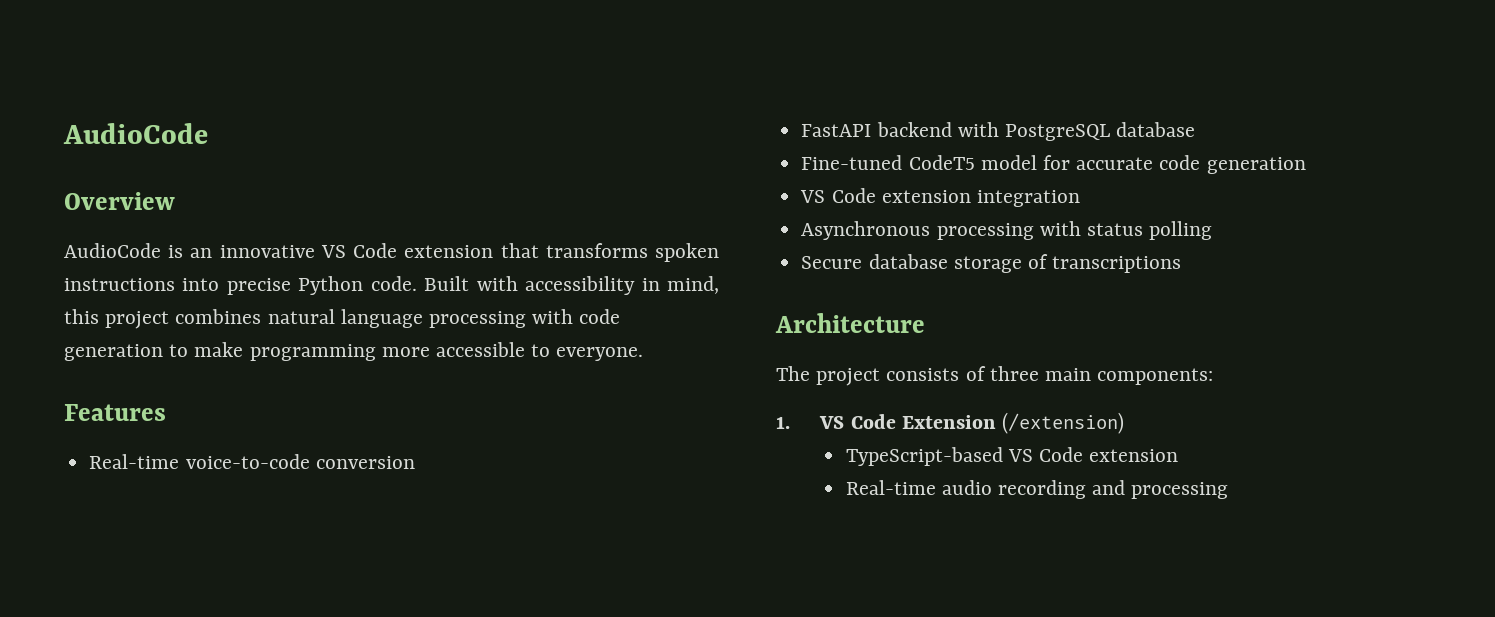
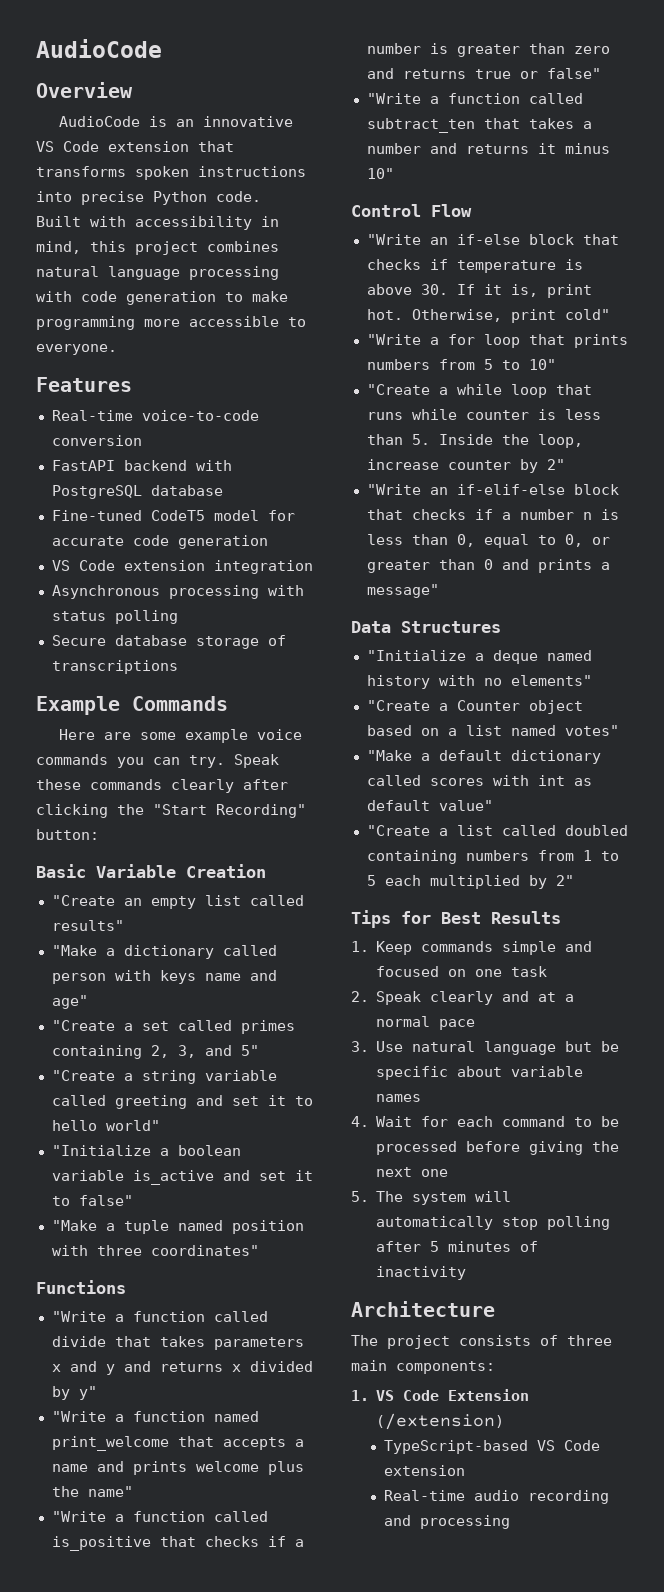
(1182, 264) none -> [36,696,228,715] [58,729,302,743] [36,754,279,768] [36,779,288,793] [36,804,306,818] [36,829,99,840] [36,864,266,878] [51,895,304,909] [51,920,124,931] [51,945,277,959] [51,970,277,984] [51,995,88,1009] [51,1020,295,1034] [51,1045,259,1059] [51,1070,277,1084] [51,1095,313,1109] [51,1120,160,1131] [51,1145,241,1156] [51,1170,313,1185] [51,1195,133,1206] [51,1220,304,1234] [51,1245,259,1256] [36,1280,126,1294] [51,1311,268,1322] [51,1336,304,1350] [51,1361,313,1375] [51,1386,97,1400] [51,1411,259,1422] [51,1436,304,1451] [51,1461,304,1475] [51,1486,133,1497] [51,1511,268,1522] [51,1536,304,1551] [366,43,610,57] [366,68,601,79] [366,93,583,104] [366,118,592,133] [366,143,610,154] [366,168,394,179] [351,204,472,217] [366,234,619,245] [366,259,583,273] [366,284,592,298] [366,309,610,323] [366,334,628,348] [366,359,556,370] [366,384,592,398] [366,409,601,420] [366,434,583,448] [366,459,565,473] [366,484,619,495] [366,509,619,520] [366,534,610,548] [366,559,610,573] [366,584,439,598] [351,621,501,633] [366,650,592,664] [366,675,592,689] [366,700,583,714] [366,725,619,736] [366,750,601,764] [366,775,592,786] [366,800,493,811] [366,825,628,836] [366,850,619,864] [366,875,574,889] [351,910,561,928] [351,941,593,955] [376,966,548,977] [351,991,575,1005] [376,1016,476,1030] [351,1041,620,1055] [376,1066,584,1080] [376,1094,422,1102] [351,1116,620,1127] [376,1141,620,1155] [376,1167,449,1177] [351,1191,512,1205] [376,1216,611,1230] [376,1241,539,1252] [376,1266,467,1280] // Example Commands // Here are some example voice commands you can try. Speak these commands clearly after clicking the "Start Recording" button: // Basic Variable Creation // "Create an empty list called results" // "Make a dictionary called person with keys name and age" // "Create a set called primes containing 2, 3, and 5" // "Create a string variable called greeting and set it to hello world" // "Initialize a boolean variable is_active and set it to false" // "Make a tuple named position with three coordinates" // Functions // "Write a function called divide that takes parameters x and y and returns x divided by y" // "Write a function named print_welcome that accepts a name and prints welcome plus the name" // "Write a function called is_positive that checks if a number is greater than zero and returns true or false" // "Write a function called subtract_ten that takes a number and returns it minus 10" // Control Flow // "Write an if-else block that checks if temperature is above 30. If it is, print hot. Otherwise, print cold" // "Write a for loop that prints numbers from 5 to 10" // "Create a while loop that runs while counter is less than 5. Inside the loop, increase counter by 2" // "Write an if-elif-else block that checks if a number n is less than 0, equal to 0, or greater than 0 and prints a message" // Data Structures // "Initialize a deque named history with no elements" // "Create a Counter object based on a list named votes" // "Make a default dictionary called scores with int as default value" // "Create a list called doubled containing numbers from 1 to 5 each multiplied by 2" // Tips for Best Results // 1. Keep commands simple and focused on one task // 2. Speak clearly and at a normal pace // 3. Use natural language but be specific about variable names // 4. Wait for each command to be processed before giving the next one // 5. The system will automatically stop polling after 5 minutes of inactivity

